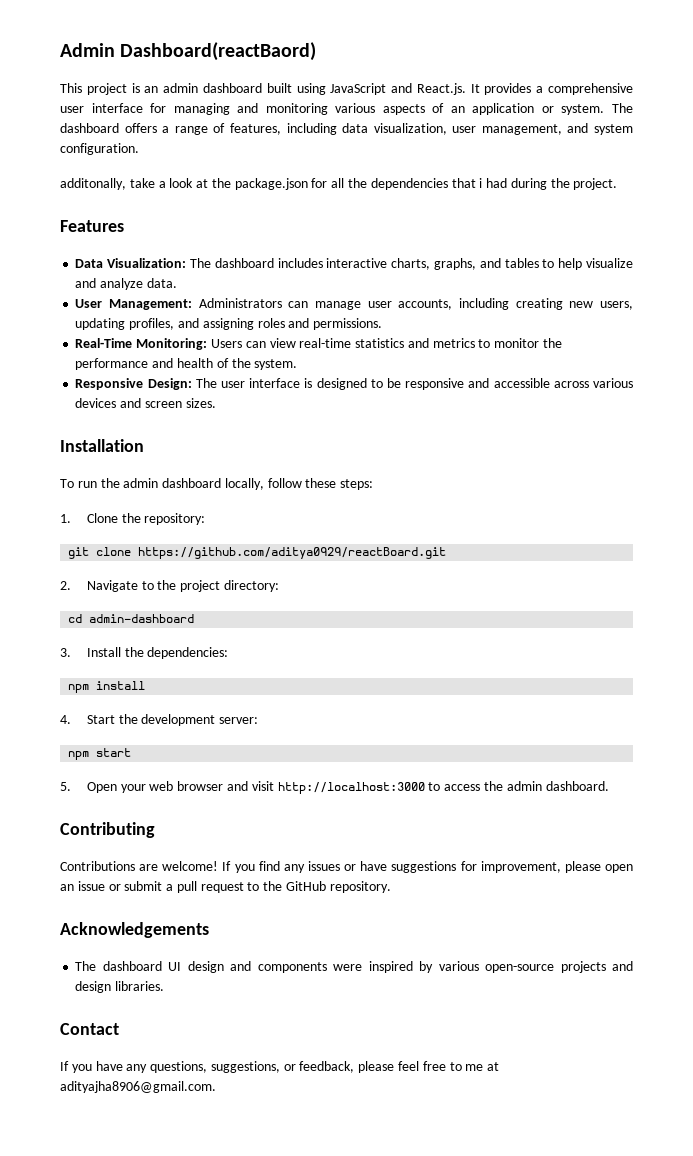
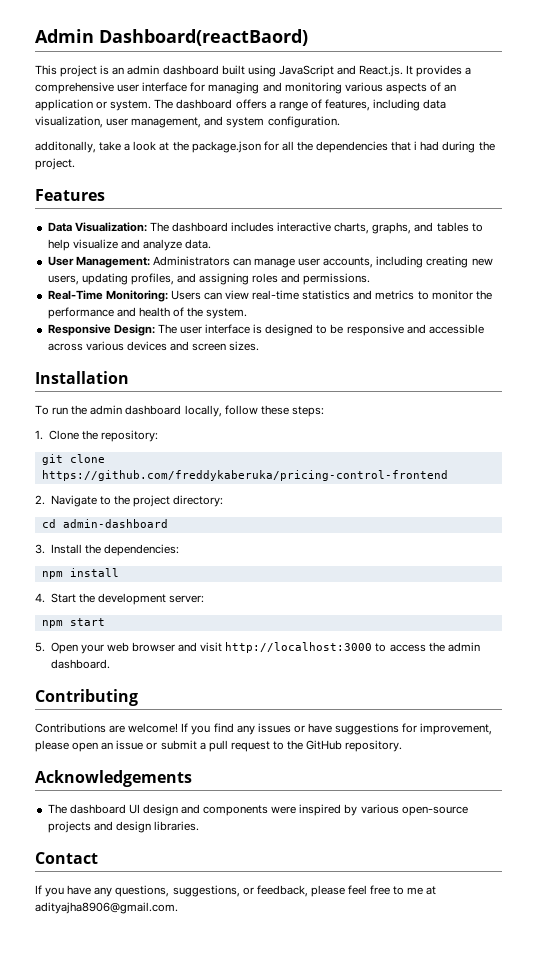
[138,547,447,559] https://github.com/aditya0929/reactBoard.git -> [41,470,448,481] https://github.com/freddykaberuka/pricing-control-frontend

